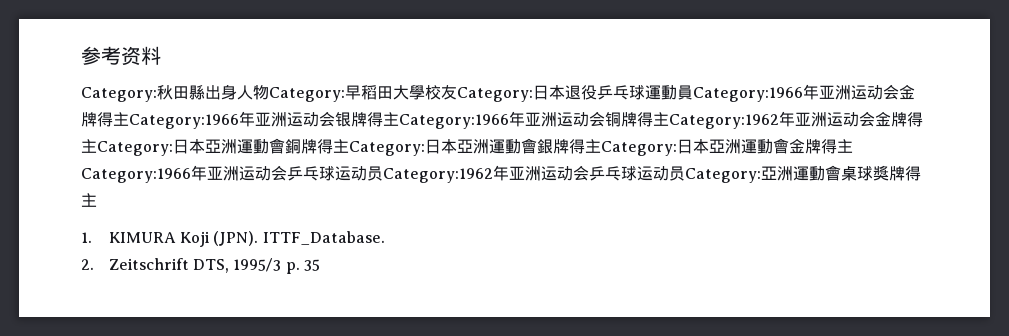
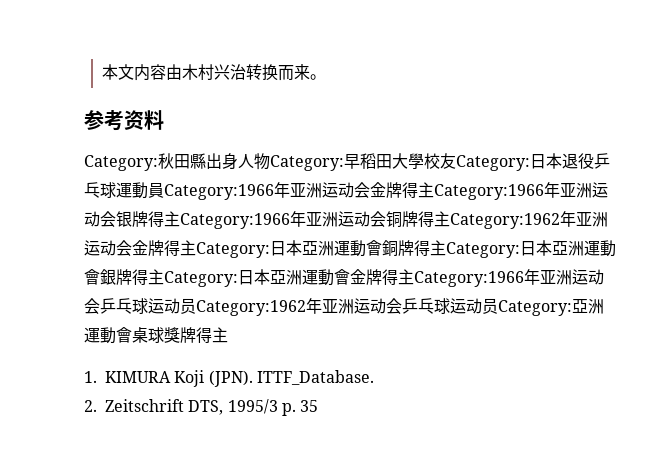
(81, 55) none -> [102,64,327,81] 本文内容由木村兴治转换而来。 //

